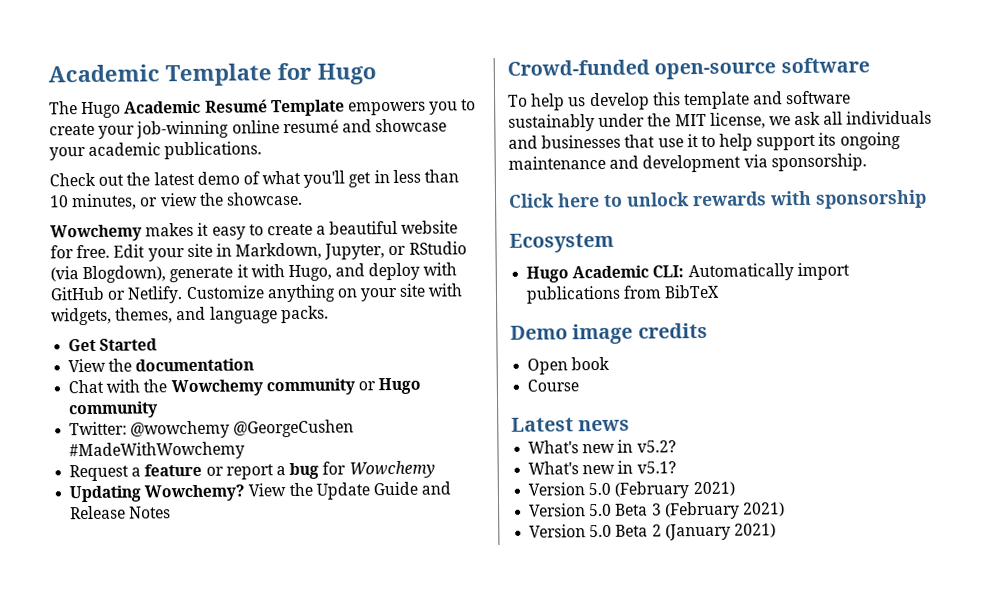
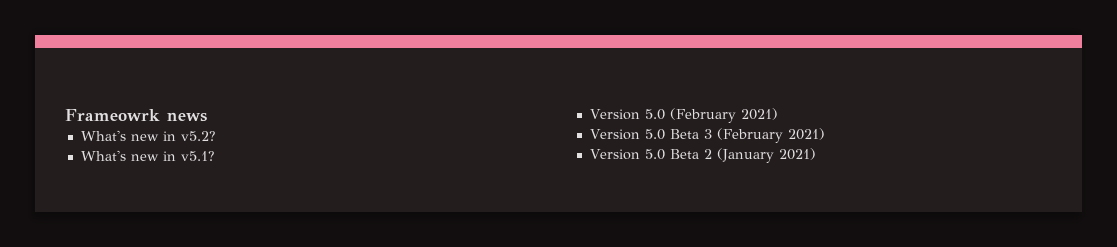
[48,62,376,87] [49,99,477,119] [49,118,448,139] [49,141,263,161] [49,169,460,188] [49,191,303,211] [50,220,459,242] [50,241,467,262] [50,262,458,284] [50,283,463,304] [51,305,329,326] [68,338,158,352] [68,358,255,373] [68,377,422,397] [69,401,159,419] [69,419,355,439] [69,441,246,461] [69,460,435,482] [69,481,452,503] [70,505,172,520] [507,57,870,80] [508,90,852,111] [508,110,933,132] [508,132,901,151] [508,153,867,173] [508,189,927,209] [509,232,614,253] [526,262,850,283] [526,284,721,304] [510,322,708,345] [527,356,611,375] [527,379,580,392] [511,417,574,432] Academic Template for Hugo // The Hugo Academic Resumé Template empowers you to create your job-winning online resumé and showcase your academic publications. // Check out the latest demo of what you'll get in less than 10 minutes, or view the showcase. // Wowchemy makes it easy to create a beautiful website for free. Edit your site in Markdown, Jupyter, or RStudio (via Blogdown), generate it with Hugo, and deploy with GitHub or Netlify. Customize anything on your site with widgets, themes, and language packs. // Get Started // View the documentation // Chat with the Wowchemy community or Hugo community // Twitter: @wowchemy @GeorgeCushen #MadeWithWowchemy // Request a feature or report a bug for Wowchemy // Updating Wowchemy? View the Update Guide and Release Notes // Crowd-funded open-source software // To help us develop this template and software sustainably under the MIT license, we ask all individuals and businesses that use it to help support its ongoing maintenance and development via sponsorship. // Click here to unlock rewards with sponsorship // Ecosystem // Hugo Academic CLI: Automatically import publications from BibTeX // Demo image credits // Open book // Course // Latest -> [65,109,160,121] Frameowrk

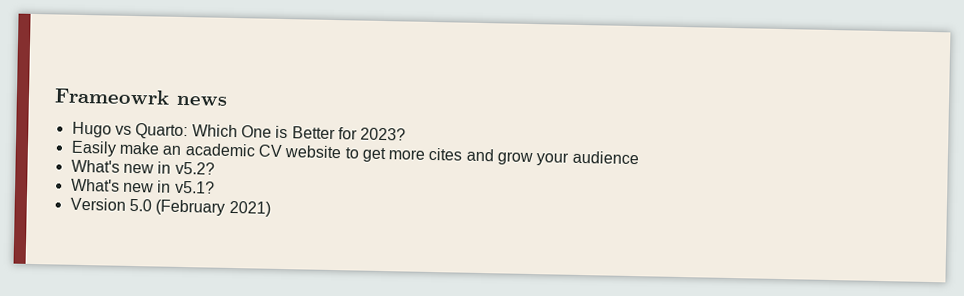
(207, 117) none -> [71,121,407,141] [70,140,639,166] // Hugo vs Quarto: Which One is Better for 2023? // Easily make an academic CV website to get more cites and grow your audience
[589,128,825,143] [589,148,816,163] // Version 5.0 Beta 3 (February 2021) // Version 5.0 Beta 2 (January 2021) -> (271, 208) none

